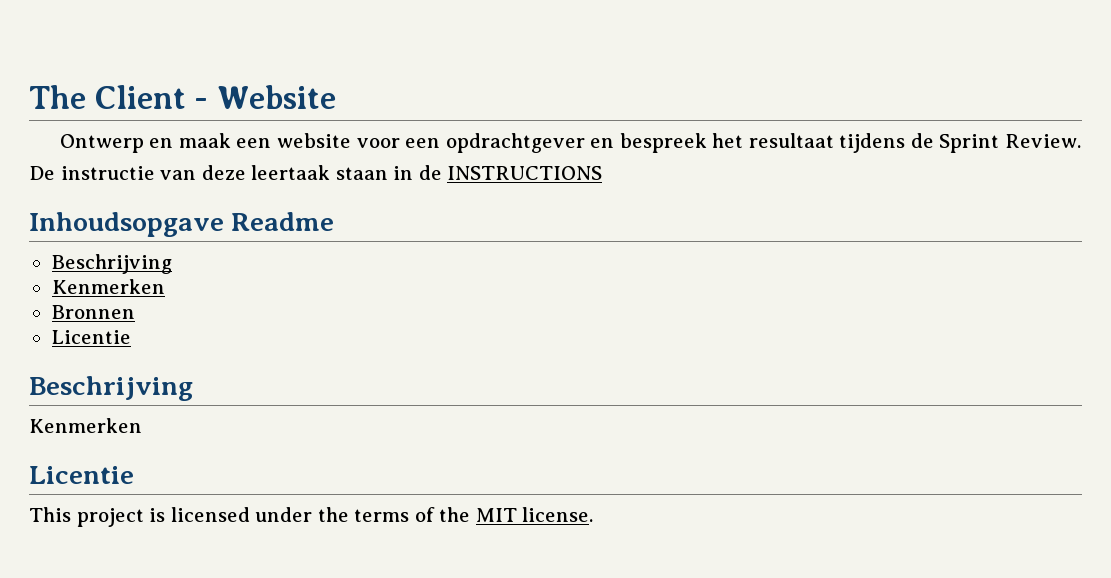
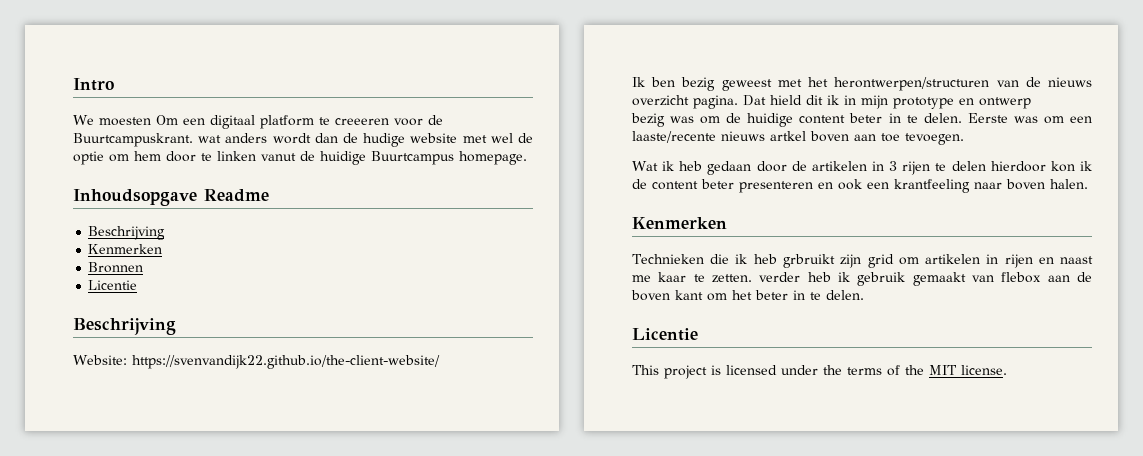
[29,85,336,109] [59,133,1081,153] [29,165,603,180] The Client - Website // Ontwerp en maak een website voor een opdrachtgever en bespreek het resultaat tijdens de Sprint Review. // De instructie van deze leertaak staan in de INSTRUCTIONS -> [73,78,114,91] [73,115,443,129] [73,133,533,147] [73,151,527,165] Intro // We moesten Om een digitaal platform te creeeren voor de Buurtcampuskrant. wat anders wordt dan de hudige website met wel de optie om hem door te linken vanut de huidige Buurtcampus homepage.
[29,418,142,433] Kenmerken -> [73,355,440,369] [632,77,1092,91] [632,95,1031,109] [631,113,1092,127] [632,131,964,145] [632,161,1092,175] [632,179,1088,193] [632,217,727,229] [632,254,1093,268] [632,272,1092,286] [631,290,864,301] Website: https://svenvandijk22.github.io/the-client-website/ // Ik ben bezig geweest met het herontwerpen/structuren van de nieuws overzicht pagina. Dat hield dit ik in mijn prototype en ontwerp // bezig was om de huidige content beter in te delen. Eerste was om een laaste/recente nieuws artkel boven aan toe tevoegen. // Wat ik heb gedaan door de artikelen in 3 rijen te delen hierdoor kon ik de content beter presenteren en ook een krantfeeling naar boven halen. // Kenmerken // Technieken die ik heb grbruikt zijn grid om artikelen in rijen en naast me kaar te zetten. verder heb ik gebruik gemaakt van flebox aan de boven kant om het beter in te delen.

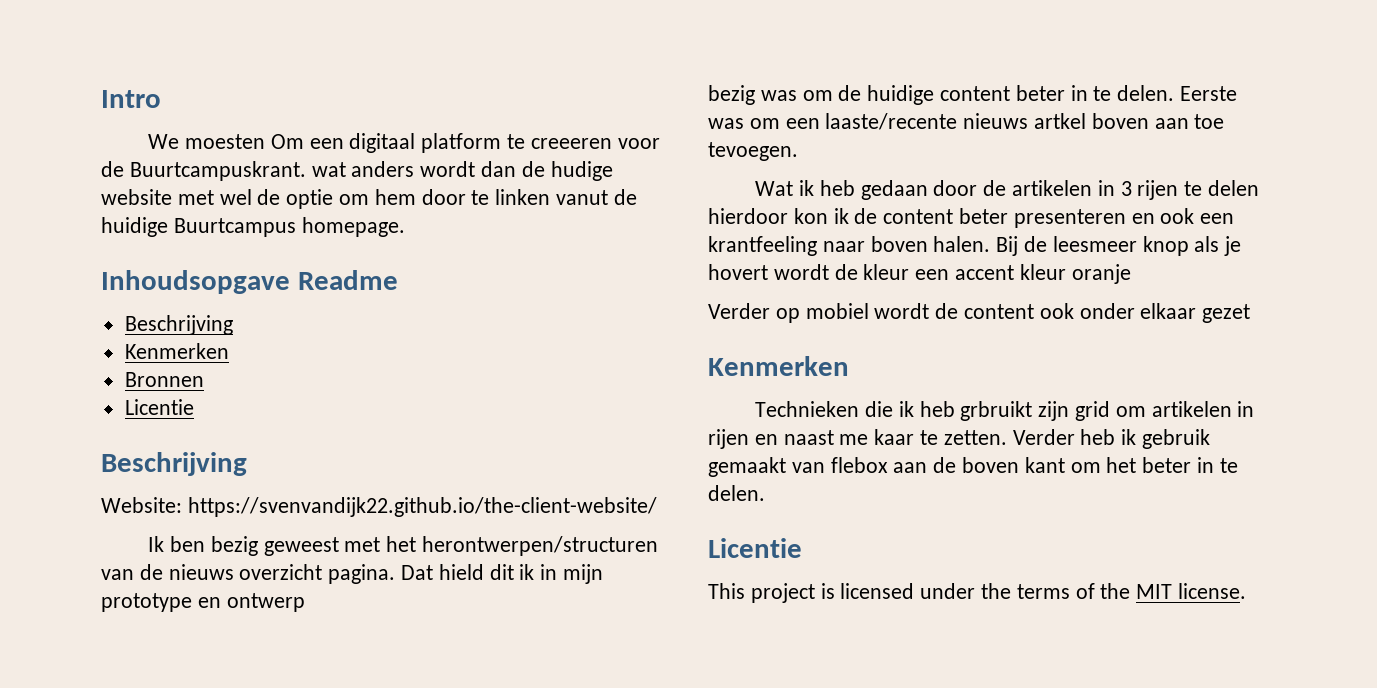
(1088, 184) none -> [996,236,1242,256] [708,264,1131,284] [708,303,1251,323] Bij de leesmeer knop als je hovert wordt de kleur een accent kleur oranje // Verder op mobiel wordt de content ook onder elkaar gezet
[759,272,801,282] verder -> [1012,429,1075,445] Verder

